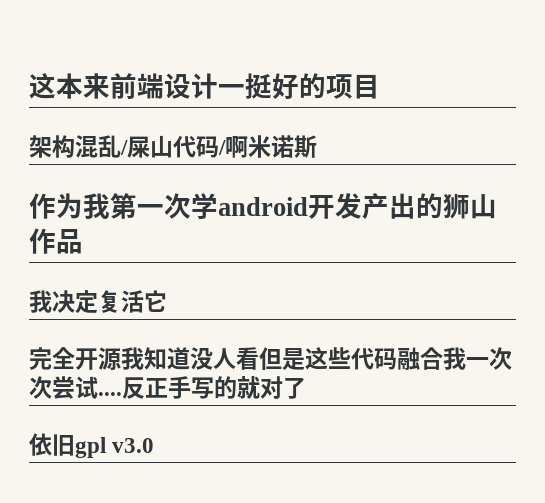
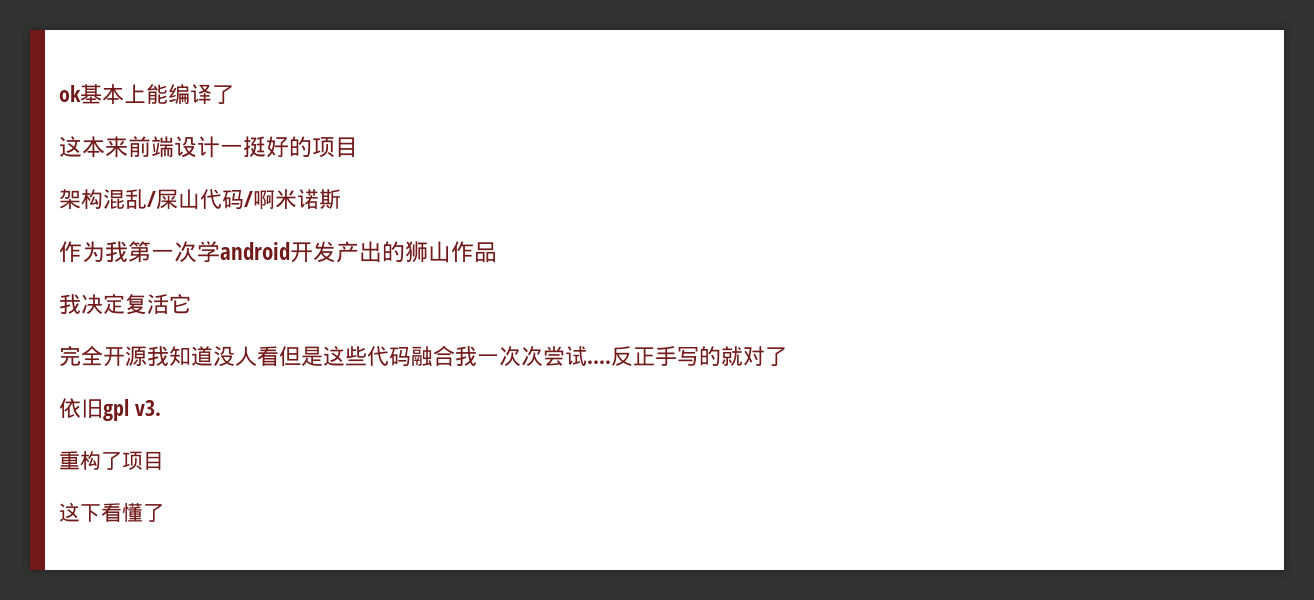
(29, 86) none -> [59,84,234,105] ok基本上能编译了 //
[112,438,155,453] v3.0 -> [134,400,161,416] [59,451,164,470] [59,502,164,522] v3. // 重构了项目 // 这下看懂了

